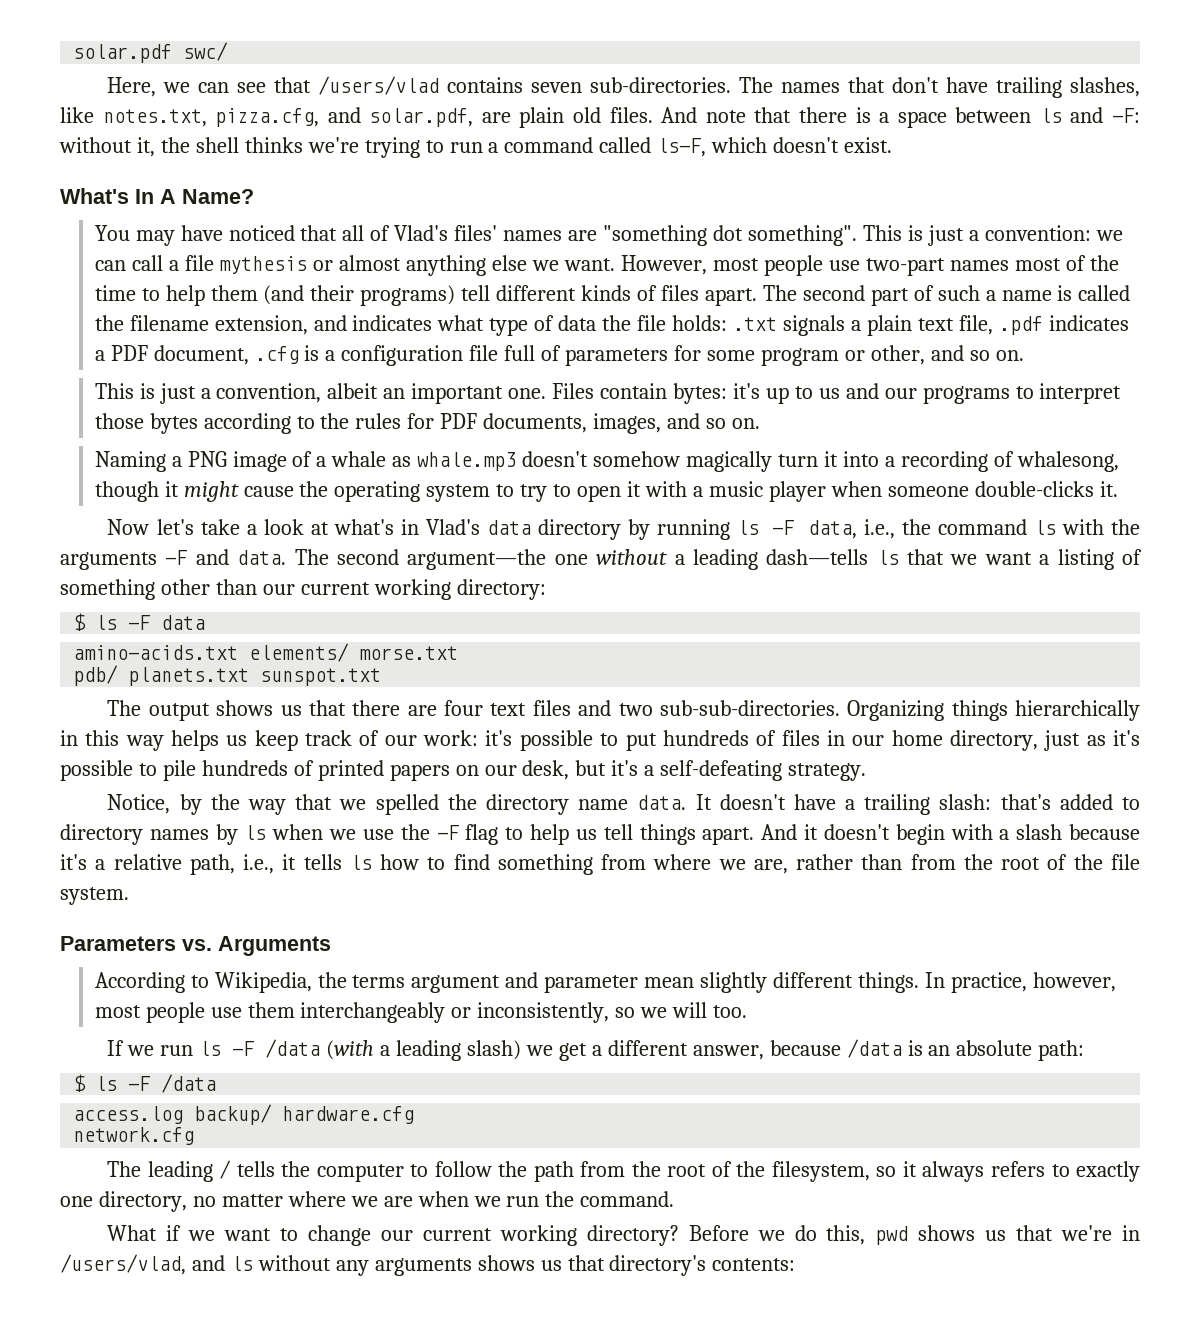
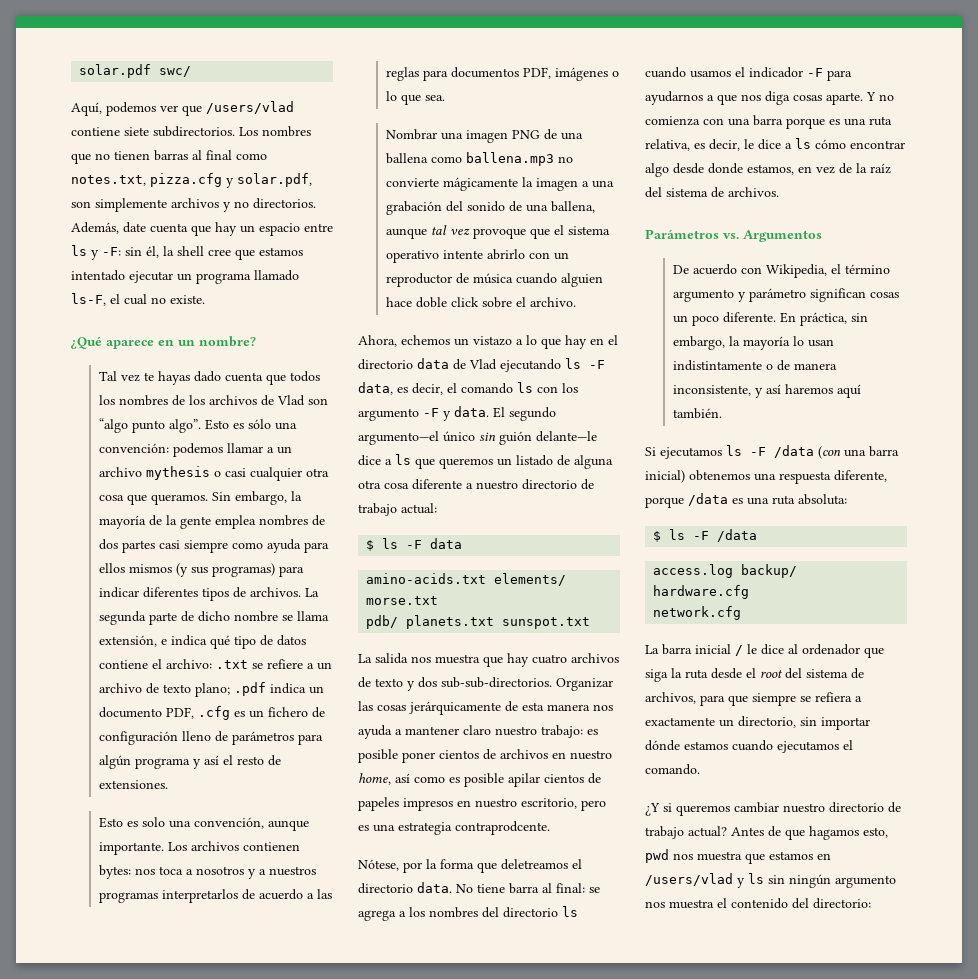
[107,76,1140,98] [60,107,1140,128] [59,137,893,158] [60,188,254,204] [94,225,1123,246] [94,255,1119,276] [94,285,1131,306] [94,315,1129,336] [94,345,1024,366] [94,383,1122,404] [94,413,760,434] [94,451,1119,472] [94,481,1118,502] [107,519,1140,540] [60,549,1143,570] [60,579,546,600] Here, we can see that /users/vlad contains seven sub-directories. The names that don't have trailing slashes, like notes.txt, pizza.cfg, and solar.pdf, are plain old files. And note that there is a space between ls and -F: without it, the shell thinks we're trying to run a command called ls-F, which doesn't exist. // What's In A Name? // You may have noticed that all of Vlad's files' names are "something dot something". This is just a convention: we can call a file mythesis or almost anything else we want. However, most people use two-part names most of the time to help them (and their programs) tell different kinds of files apart. The second part of such a name is called the filename extension, and indicates what type of data the file holds: .txt signals a plain text file, .pdf indicates a PDF document, .cfg is a configuration file full of parameters for some program or other, and so on. // This is just a convention, albeit an important one. Files contain bytes: it's up to us and our programs to interpret those bytes according to the rules for PDF documents, images, and so on. // Naming a PNG image of a whale as whale.mp3 doesn't somehow magically turn it into a recording of whalesong, though it might cause the operating system to try to open it with a music player when someone double-clicks it. // Now let's take a look at what's in Vlad's data directory by running ls -F data, i.e., the command ls with the arguments -F and data. The second argument—the one without a leading dash—tells ls that we want a listing of something other than our current working directory: -> [71,101,294,116] [71,126,311,137] [71,150,267,164] [71,173,312,188] [71,198,316,212] [71,222,333,236] [71,245,303,260] [71,270,299,284] [71,293,205,306] [71,336,256,349] [98,371,320,385] [98,395,328,406] [98,418,297,433] [98,443,292,457] [98,466,329,481] [98,491,302,505] [98,515,325,529] [98,539,329,553] [98,563,304,577] [98,587,319,601] [98,611,329,625] [98,635,306,649] [98,659,332,670] [98,682,324,697] [98,706,325,720] [98,731,323,745] [98,755,281,769] [98,780,168,789] [98,817,309,831] [98,841,300,855] [98,865,316,879] [98,889,332,903] [385,67,619,81] [385,91,445,105] [385,129,583,143] [385,152,573,166] [385,177,614,191] [385,201,595,215] [385,225,610,239] [385,249,569,263] [385,273,603,287] [385,297,576,308] [358,335,618,349] [358,358,605,372] [358,382,578,395] [358,406,556,421] [358,431,597,445] [358,454,613,469] [358,479,594,490] [358,503,437,516] Aquí, podemos ver que /users/vlad contiene siete subdirectorios. Los nombres que no tienen barras al final como notes.txt, pizza.cfg y solar.pdf, son simplemente archivos y no directorios. Además, date cuenta que hay un espacio entre ls y -F: sin él, la shell cree que estamos intentado ejecutar un programa llamado ls-F, el cual no existe. // ¿Qué aparece en un nombre? // Tal vez te hayas dado cuenta que todos los nombres de los archivos de Vlad son “algo punto algo”. Esto es sólo una convención: podemos llamar a un archivo mythesis o casi cualquier otra cosa que queramos. Sin embargo, la mayoría de la gente emplea nombres de dos partes casi siempre como ayuda para ellos mismos (y sus programas) para indicar diferentes tipos de archivos. La segunda parte de dicho nombre se llama extensión, e indica qué tipo de datos contiene el archivo: .txt se refiere a un archivo de texto plano; .pdf indica un documento PDF, .cfg es un fichero de configuración lleno de parámetros para algún programa y así el resto de extensiones. // Esto es solo una convención, aunque importante. Los archivos contienen bytes: nos toca a nosotros y a nuestros programas interpretarlos de acuerdo a las reglas para documentos PDF, imágenes o lo que sea. // Nombrar una imagen PNG de una ballena como ballena.mp3 no convierte mágicamente la imagen a una grabación del sonido de una ballena, aunque tal vez provoque que el sistema operativo intente abrirlo con un reproductor de música cuando alguien hace doble click sobre el archivo. // Ahora, echemos un vistazo a lo que hay en el directorio data de Vlad ejecutando ls -F data, es decir, el comando ls con los argumento -F y data. El segundo argumento—el único sin guión delante—le dice a ls que queremos un listado de alguna otra cosa diferente a nuestro directorio de trabajo actual:
[107,700,1140,721] [60,730,1140,751] [60,760,867,781] [107,794,1140,815] [60,824,1141,845] [60,854,1140,875] [60,887,129,905] [60,936,331,956] [94,972,1116,993] [94,1002,748,1023] [107,1039,1085,1061] The output shows us that there are four text files and two sub-sub-directories. Organizing things hierarchically in this way helps us keep track of our work: it's possible to put hundreds of files in our home directory, just as it's possible to pile hundreds of printed papers on our desk, but it's a self-defeating strategy. // Notice, by the way that we spelled the directory name data. It doesn't have a trailing slash: that's added to directory names by ls when we use the -F flag to help us tell things apart. And it doesn't begin with a slash because it's a relative path, i.e., it tells ls how to find something from where we are, rather than from the root of the file system. // Parameters vs. Arguments // According to Wikipedia, the terms argument and parameter mean slightly different things. In practice, however, most people use them interchangeably or inconsistently, so we will too. // If we run ls -F /data (with a leading slash) we get a different answer, because /data is an absolute path: -> [358,653,619,667] [358,677,613,691] [358,701,613,715] [358,725,598,739] [358,749,612,763] [358,773,601,787] [358,797,606,811] [358,821,550,835] [358,859,582,873] [358,882,600,894] [358,906,578,921] [645,67,852,81] [645,91,894,105] [645,115,892,129] [645,138,905,151] [645,163,891,177] [645,187,779,198] [645,229,822,242] [672,264,890,278] [672,288,899,302] [672,312,868,326] [672,336,834,350] [672,360,837,371] [672,384,861,398] [672,408,722,419] [645,445,899,459] [645,470,887,484] [645,493,847,508] La salida nos muestra que hay cuatro archivos de texto y dos sub-sub-directorios. Organizar las cosas jerárquicamente de esta manera nos ayuda a mantener claro nuestro trabajo: es posible poner cientos de archivos en nuestro home, así como es posible apilar cientos de papeles impresos en nuestro escritorio, pero es una estrategia contraprodcente. // Nótese, por la forma que deletreamos el directorio data. No tiene barra al final: se agrega a los nombres del directorio ls cuando usamos el indicador -F para ayudarnos a que nos diga cosas aparte. Y no comienza con una barra porque es una ruta relativa, es decir, le dice a ls cómo encontrar algo desde donde estamos, en vez de la raíz del sistema de archivos. // Parámetros vs. Argumentos // De acuerdo con Wikipedia, el término argumento y parámetro significan cosas un poco diferente. En práctica, sin embargo, la mayoría lo usan indistintamente o de manera inconsistente, y así haremos aquí también. // Si ejecutamos ls -F /data (con una barra inicial) obtenemos una respuesta diferente, porque /data es una ruta absoluta:
[107,1160,1140,1182] [60,1191,675,1212] [107,1225,1141,1246] [60,1254,796,1276] The leading / tells the computer to follow the path from the root of the filesystem, so it always refers to exactly one directory, no matter where we are when we run the command. // What if we want to change our current working directory? Before we do this, pwd shows us that we're in /users/vlad, and ls without any arguments shows us that directory's contents: -> [645,644,884,658] [645,668,864,682] [645,692,862,706] [645,716,870,730] [645,740,853,753] [645,764,700,775] [645,802,901,816] [645,826,888,840] [645,849,831,864] [645,873,896,888] [645,898,871,909] La barra inicial / le dice al ordenador que siga la ruta desde el root del sistema de archivos, para que siempre se refiera a exactamente un directorio, sin importar dónde estamos cuando ejecutamos el comando. // ¿Y si queremos cambiar nuestro directorio de trabajo actual? Antes de que hagamos esto, pwd nos muestra que estamos en /users/vlad y ls sin ningún argumento nos muestra el contenido del directorio:

